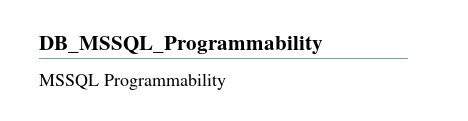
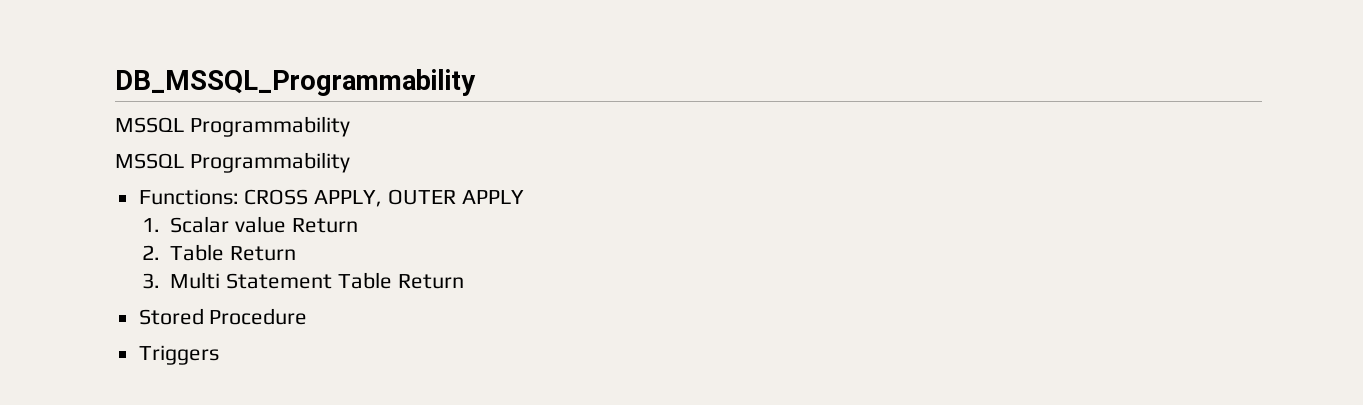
(226, 81) none -> [115,152,350,173] [138,189,524,207] [141,216,358,233] [141,244,297,261] [141,272,464,289] [138,308,308,325] [138,345,219,365] // MSSQL Programmability // Functions: CROSS APPLY, OUTER APPLY // 1. Scalar value Return // 2. Table Return // 3. Multi Statement Table Return // Stored Procedure // Triggers

